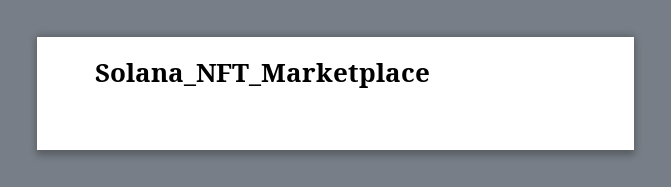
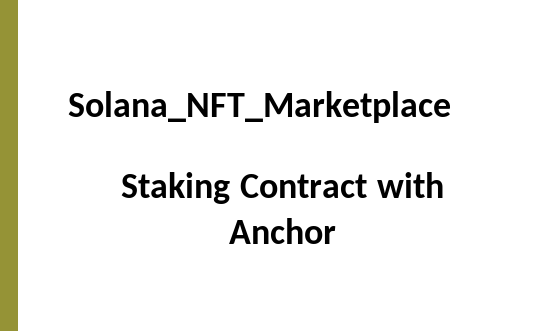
(430, 75) none -> [121,172,444,204] [229,218,336,244] // Staking Contract with Anchor

